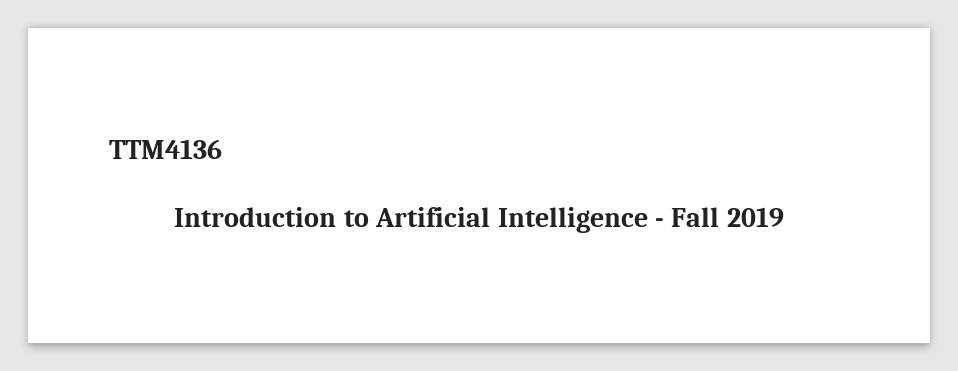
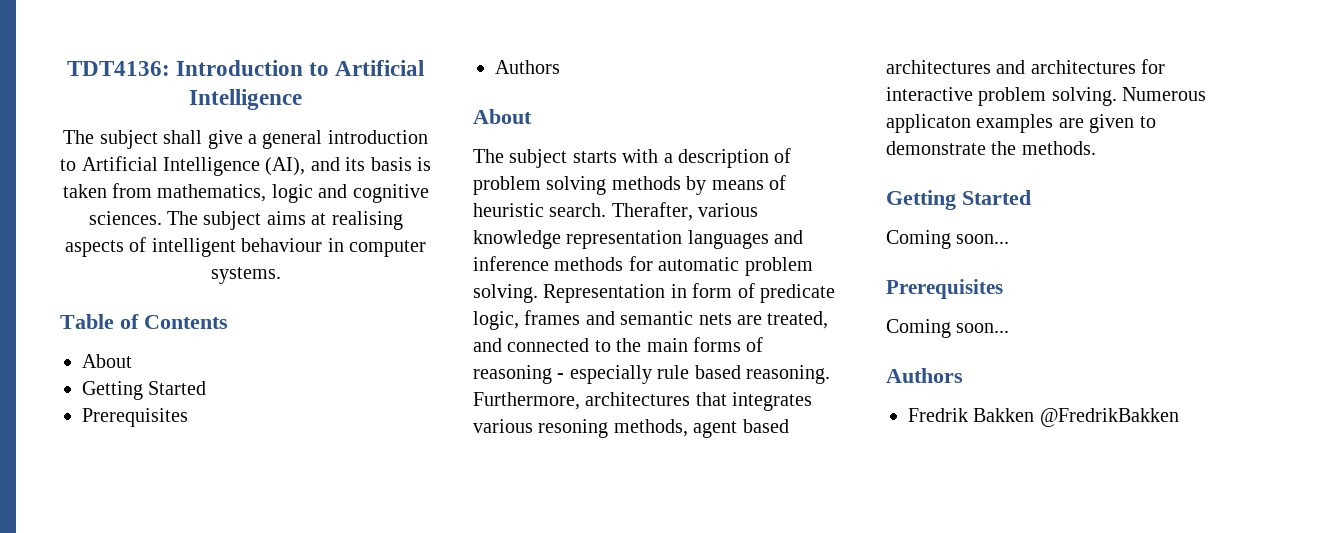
[109,139,222,159] TTM4136 // -> [66,61,170,76] TDT4136:
[654,207,784,227] - Fall 2019 -> [63,130,428,149] [60,156,431,176] [62,183,429,203] [88,211,403,230] [65,237,426,257] [210,267,281,284] [60,314,228,329] [82,354,132,368] [82,381,207,400] [82,408,188,427] [495,60,560,74] [473,109,532,124] [473,148,792,168] [473,175,786,195] [473,202,759,221] [473,230,804,249] [473,256,813,276] [473,283,835,303] [473,310,829,330] [473,337,764,352] [473,365,830,384] [473,392,813,411] [473,419,789,438] [886,59,1166,74] [886,87,1207,106] [886,114,1156,133] [886,141,1096,155] [886,190,1031,210] [886,230,1010,249] [886,279,1003,299] [886,319,1010,338] [886,368,963,383] [908,408,1179,427] // The subject shall give a general introduction to Artificial Intelligence (AI), and its basis is taken from mathematics, logic and cognitive sciences. The subject aims at realising aspects of intelligent behaviour in computer systems. // Table of Contents // About // Getting Started // Prerequisites // Authors // About // The subject starts with a description of problem solving methods by means of heuristic search. Therafter, various knowledge representation languages and inference methods for automatic problem solving. Representation in form of predicate logic, frames and semantic nets are treated, and connected to the main forms of reasoning - especially rule based reasoning. Furthermore, architectures that integrates various resoning methods, agent based architectures and architectures for interactive problem solving. Numerous applicaton examples are given to demonstrate the methods. // Getting Started // Coming soon... // Prerequisites // Coming soon... // Authors // Fredrik Bakken @FredrikBakken

